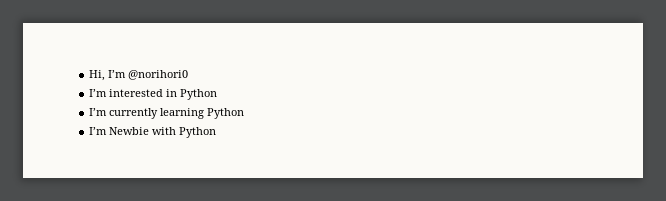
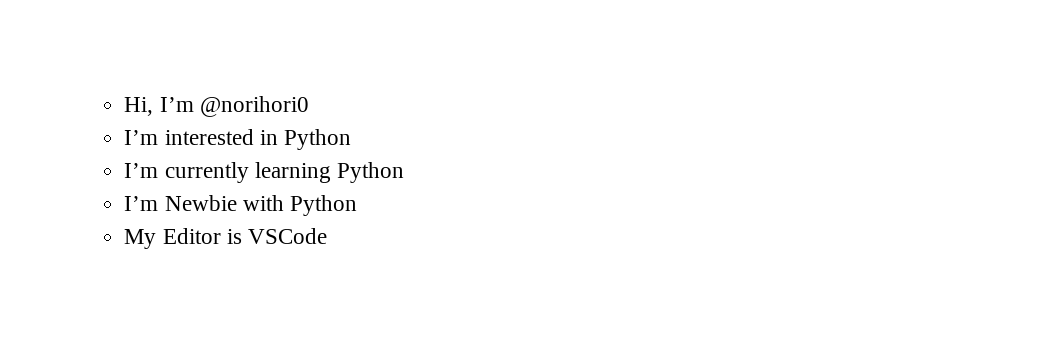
(217, 132) none -> [124,228,327,249] // My Editor is VSCode

